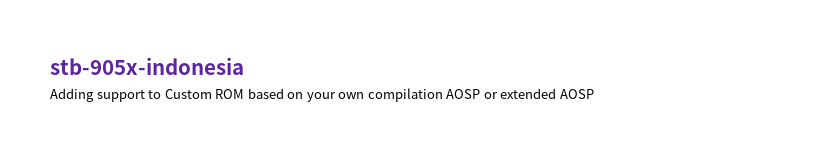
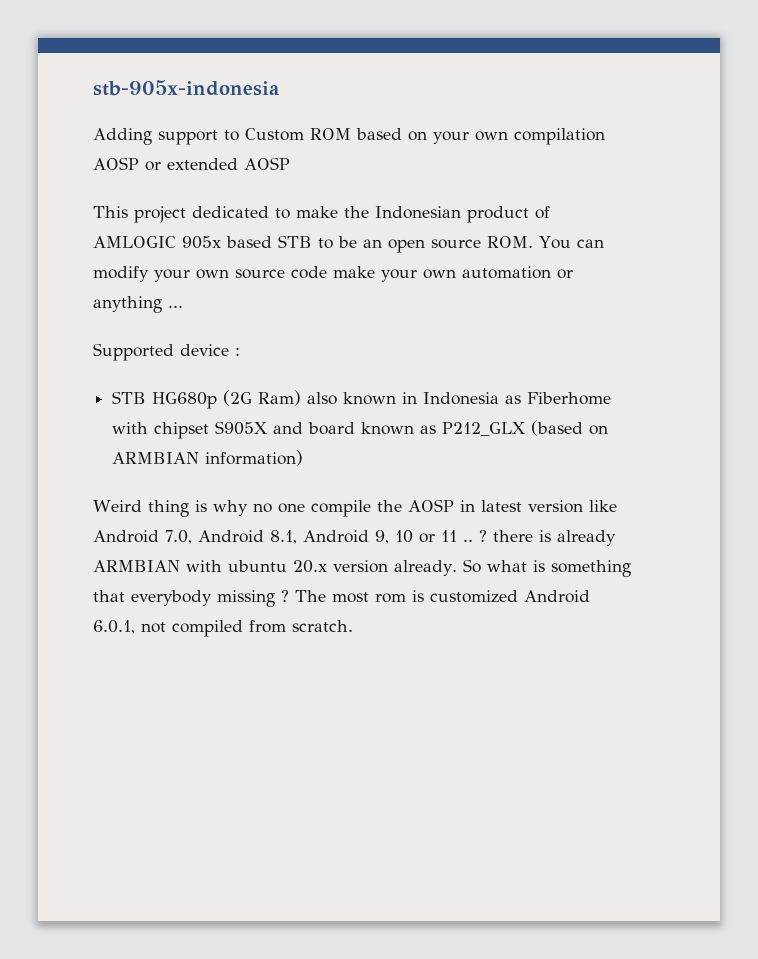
(594, 94) none -> [93,206,550,223] [93,235,604,253] [93,266,573,282] [93,296,183,313] [93,343,240,361] [112,390,612,409] [112,420,609,439] [112,450,304,466] [93,499,617,517] [93,530,616,546] [93,559,631,577] [93,590,590,607] [93,620,353,637] // This project dedicated to make the Indonesian product of AMLOGIC 905x based STB to be an open source ROM. You can modify your own source code make your own automation or anything ... // Supported device : // STB HG680p (2G Ram) also known in Indonesia as Fiberhome with chipset S905X and board known as P212_GLX (based on ARMBIAN information) // Weird thing is why no one compile the AOSP in latest version like Android 7.0, Android 8.1, Android 9, 10 or 11 .. ? there is already ARMBIAN with ubuntu 20.x version already. So what is something that everybody missing ? The most rom is customized Android 6.0.1, not compiled from scratch.

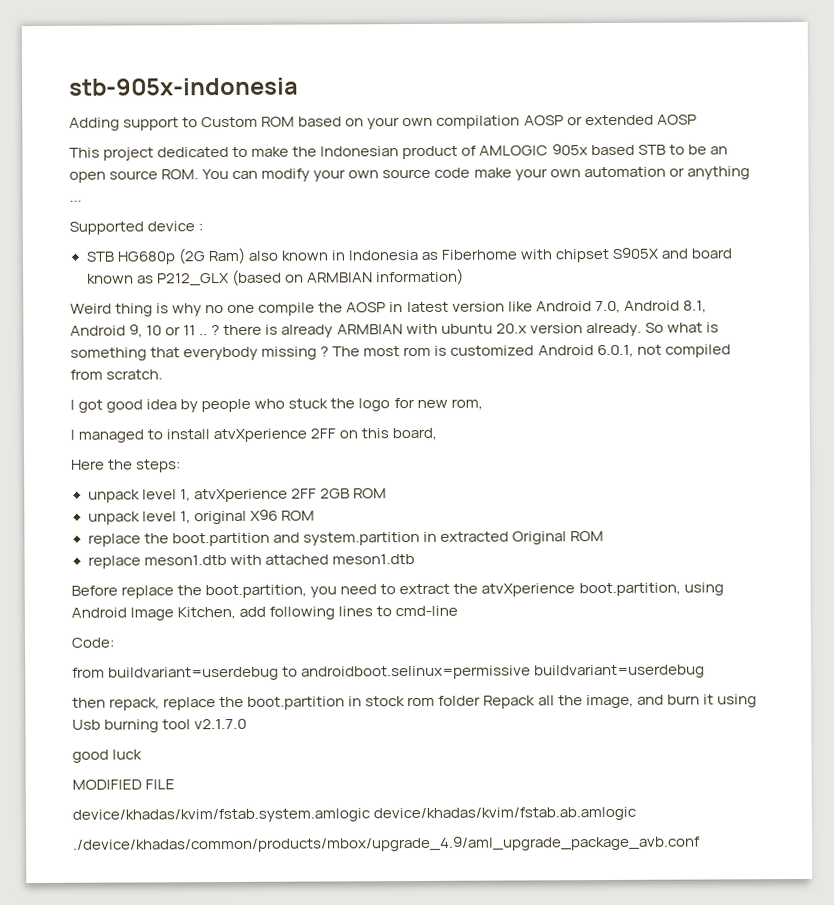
(353, 626) none -> [70,398,483,413] [70,427,438,443] [71,459,182,473] [87,488,387,503] [87,509,315,525] [87,531,604,547] [87,554,415,569] [71,582,724,599] [71,605,459,621] [71,637,115,648] [72,664,706,681] [72,694,757,711] [72,718,248,733] [72,749,143,763] [72,779,176,790] [72,806,637,823] [73,835,701,853] // I got good idea by people who stuck the logo for new rom, // I managed to install atvXperience 2FF on this board, // Here the steps: // unpack level 1, atvXperience 2FF 2GB ROM // unpack level 1, original X96 ROM // replace the boot.partition and system.partition in extracted Original ROM // replace meson1.dtb with attached meson1.dtb // Before replace the boot.partition, you need to extract the atvXperience boot.partition, using Android Image Kitchen, add following lines to cmd-line // Code: // from buildvariant=userdebug to androidboot.selinux=permissive buildvariant=userdebug // then repack, replace the boot.partition in stock rom folder Repack all the image, and burn it using Usb burning tool v2.1.7.0 // good luck // MODIFIED FILE // device/khadas/kvim/fstab.system.amlogic device/khadas/kvim/fstab.ab.amlogic // ./device/khadas/common/products/mbox/upgrade_4.9/aml_upgrade_package_avb.conf

